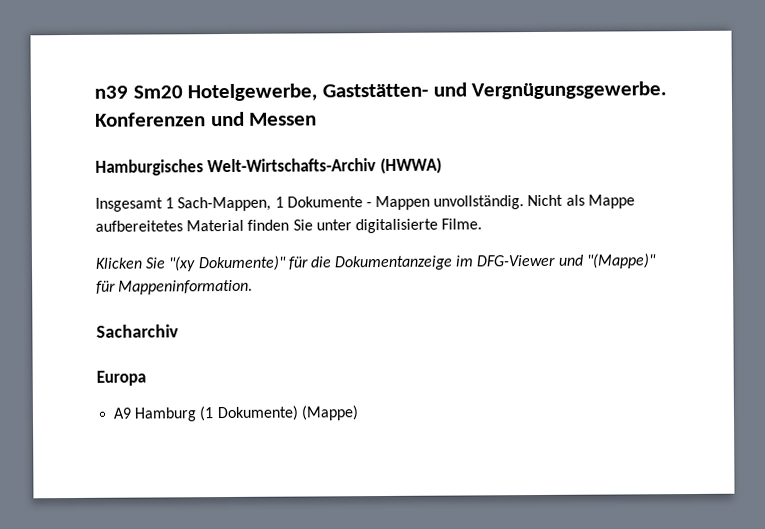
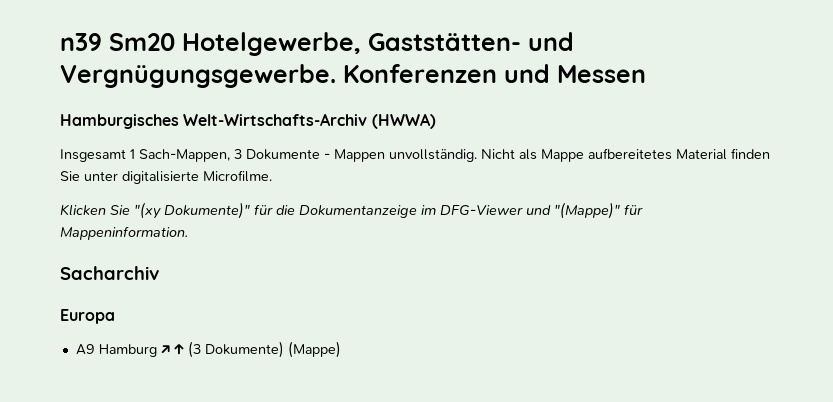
[274,196,284,208] 1 -> [234,149,242,159] 3
[441,218,483,230] Filme. -> [203,170,272,182] Microfilme.
[199,406,215,422] (1 -> [160,341,201,358] ↗ ↑ (3

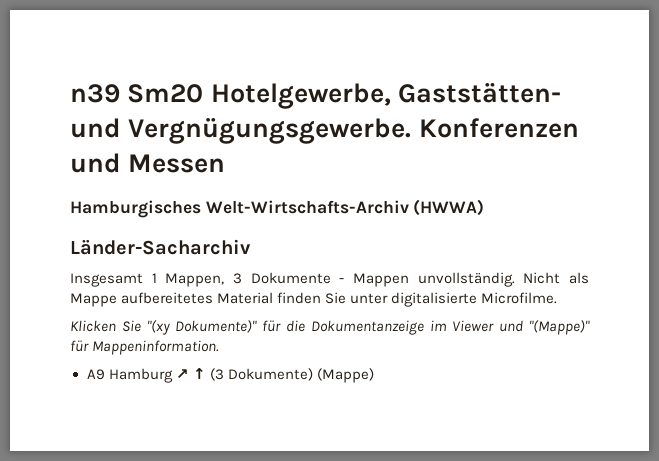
(436, 121) none -> [70,239,251,255] // Länder-Sacharchiv
[139,149,230,162] Sach-Mappen, -> [165,273,225,287] Mappen,
[440,205,523,215] DFG-Viewer -> [452,320,495,332] Viewer
[60,266,159,280] [60,309,115,324] // Sacharchiv // Europa -> (220, 347) none

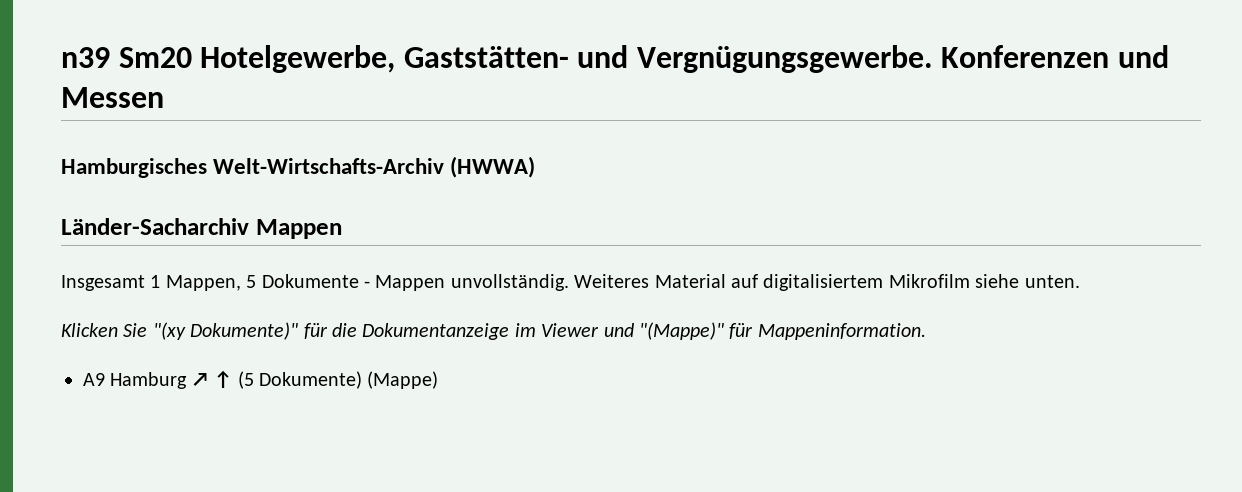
(251, 247) none -> [255,219,342,239] Mappen
[233,273,242,284] 3 -> [246,275,257,288] 5
[523,272,589,284] [70,292,558,307] Nicht als Mappe aufbereitetes Material finden Sie unter digitalisierte Microfilme. -> [574,274,1080,291] Weiteres Material auf digitalisiertem Mikrofilm siehe unten.
[209,368,224,381] (3 -> [237,371,254,389] (5

